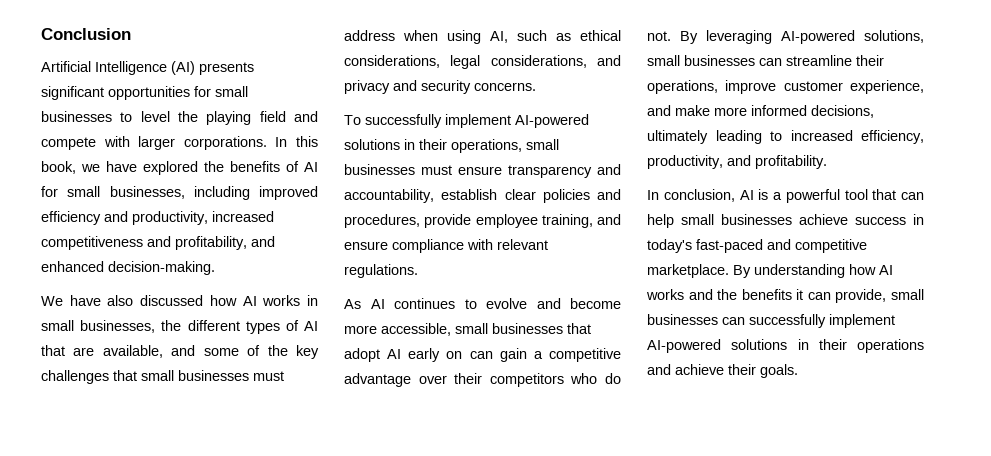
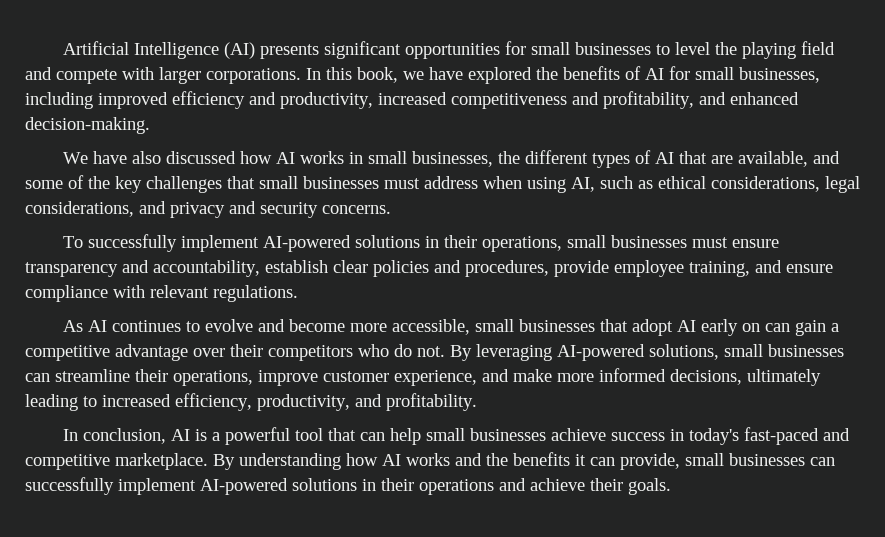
[41,28,131,40] Conclusion // -> (62, 48) none

